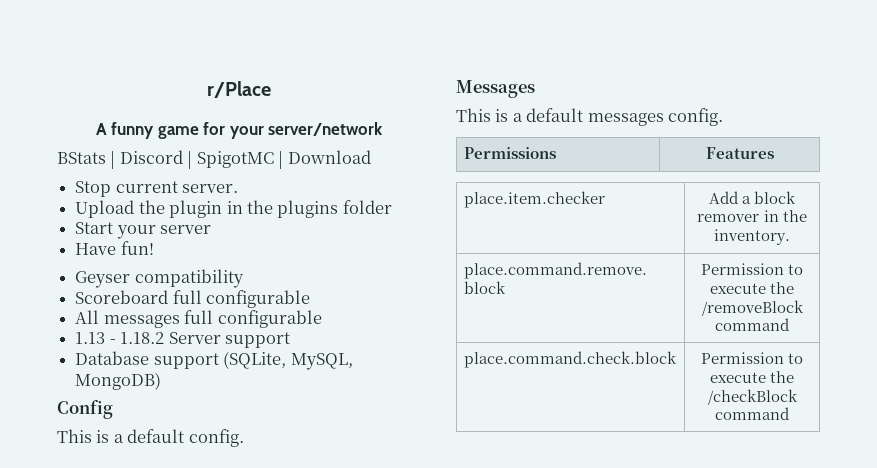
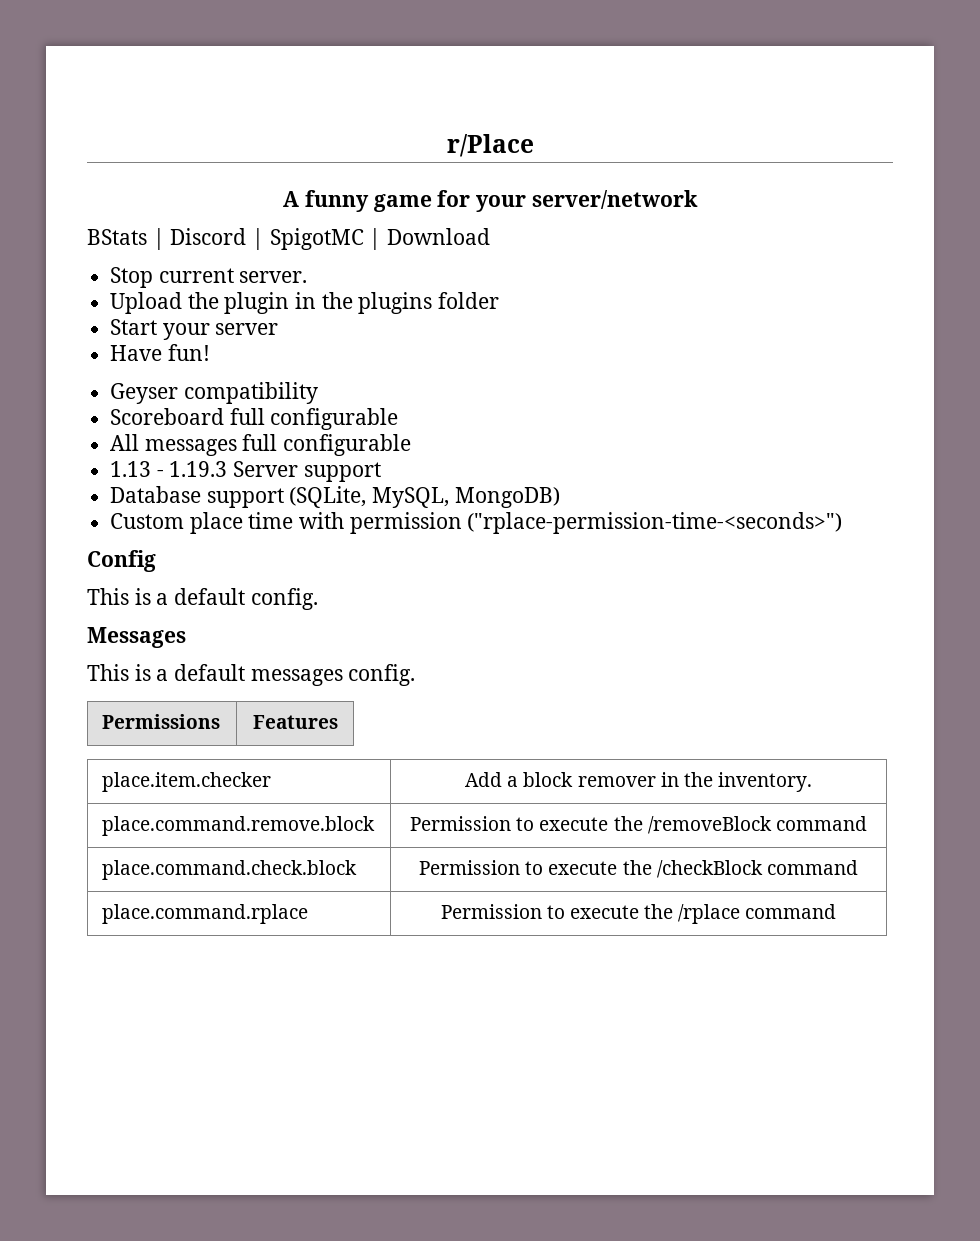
[120,332,165,344] 1.18.2 -> [169,461,228,477] 1.19.3
(162, 381) none -> [110,512,843,534] // Custom place time with permission ("rplace-permission-time-<seconds>")
(790, 413) none -> [102,904,309,924] [440,904,837,924] // place.command.rplace | Permission to execute the /rplace command

